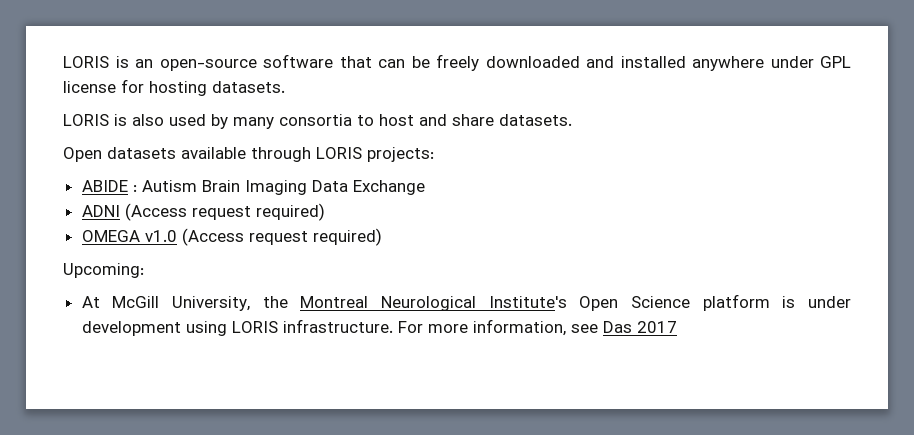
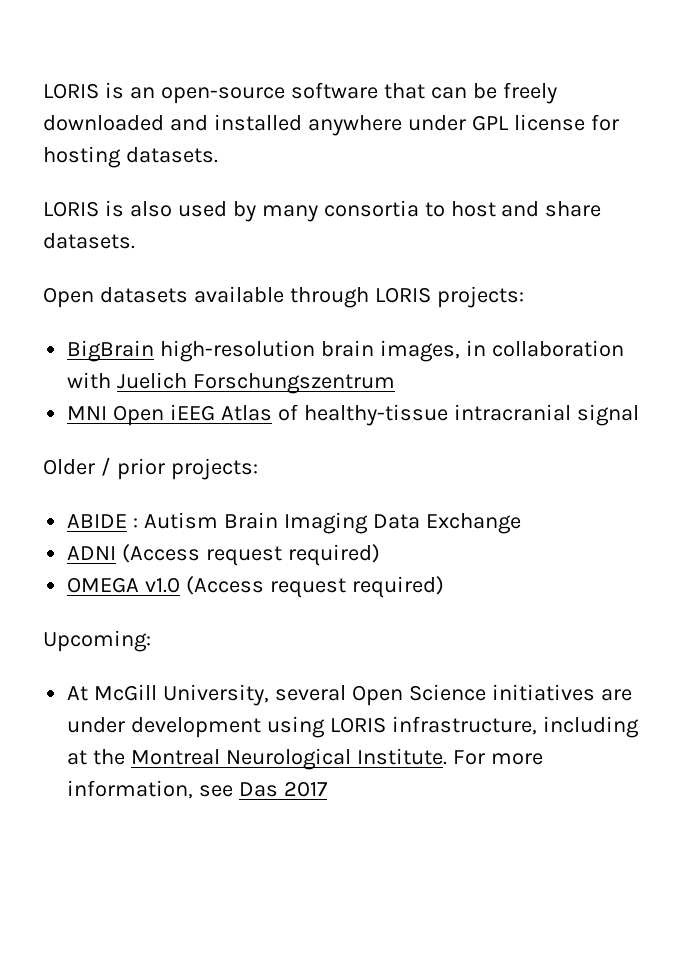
(434, 154) none -> [67,340,624,362] [67,372,396,394] [67,404,639,426] [43,457,258,480] // BigBrain high-resolution brain images, in collaboration with Juelich Forschungszentrum // MNI Open iEEG Atlas of healthy-tissue intracranial signal // Older / prior projects:
[262,294,851,311] [81,319,393,336] the Montreal Neurological Institute's Open Science platform is under development using LORIS infrastructure. -> [275,684,632,706] [67,716,639,738] [67,748,447,770] several Open Science initiatives are under development using LORIS infrastructure, including at the Montreal Neurological Institute.

